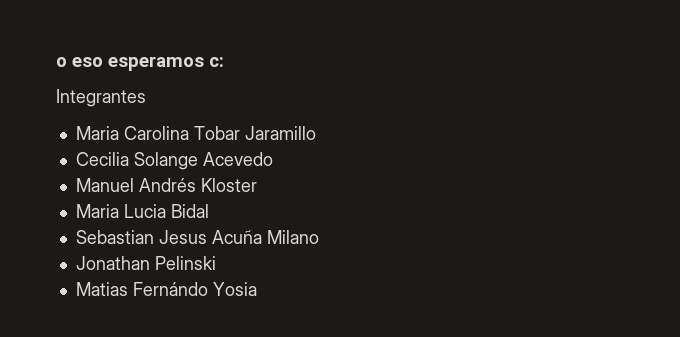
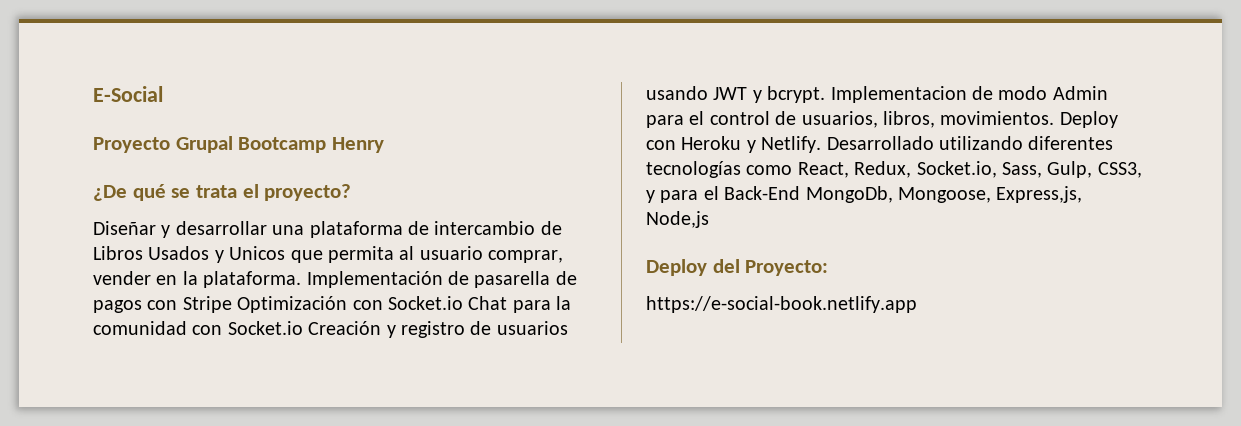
[56,56,224,71] [56,89,146,107] [75,126,316,140] [75,152,273,170] [75,178,257,192] [75,204,209,218] [75,230,319,244] [75,256,216,270] [75,282,257,296] o eso esperamos c: // Integrantes // Maria Carolina Tobar Jaramillo // Cecilia Solange Acevedo // Manuel Andrés Kloster // Maria Lucia Bidal // Sebastian Jesus Acuña Milano // Jonathan Pelinski // Matias Fernándo Yosia -> [93,86,163,102] [93,136,385,153] [93,184,352,201] [93,221,562,238] [93,246,564,263] [93,271,577,288] [93,296,572,313] [93,321,568,338] [646,86,1108,103] [646,111,1118,128] [646,136,1114,153] [646,161,1142,178] [646,186,1083,203] [646,211,709,228] [646,259,829,276] [646,296,917,313] E-Social // Proyecto Grupal Bootcamp Henry // ¿De qué se trata el proyecto? // Diseñar y desarrollar una plataforma de intercambio de Libros Usados y Unicos que permita al usuario comprar, vender en la plataforma. Implementación de pasarella de pagos con Stripe Optimización con Socket.io Chat para la comunidad con Socket.io Creación y registro de usuarios usando JWT y bcrypt. Implementacion de modo Admin para el control de usuarios, libros, movimientos. Deploy con Heroku y Netlify. Desarrollado utilizando diferentes tecnologías como React, Redux, Socket.io, Sass, Gulp, CSS3, y para el Back-End MongoDb, Mongoose, Express,js, Node,js // Deploy del Proyecto: // https://e-social-book.netlify.app

